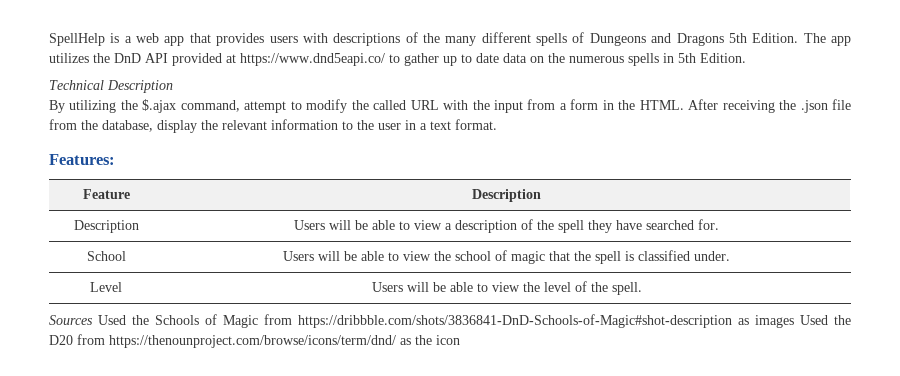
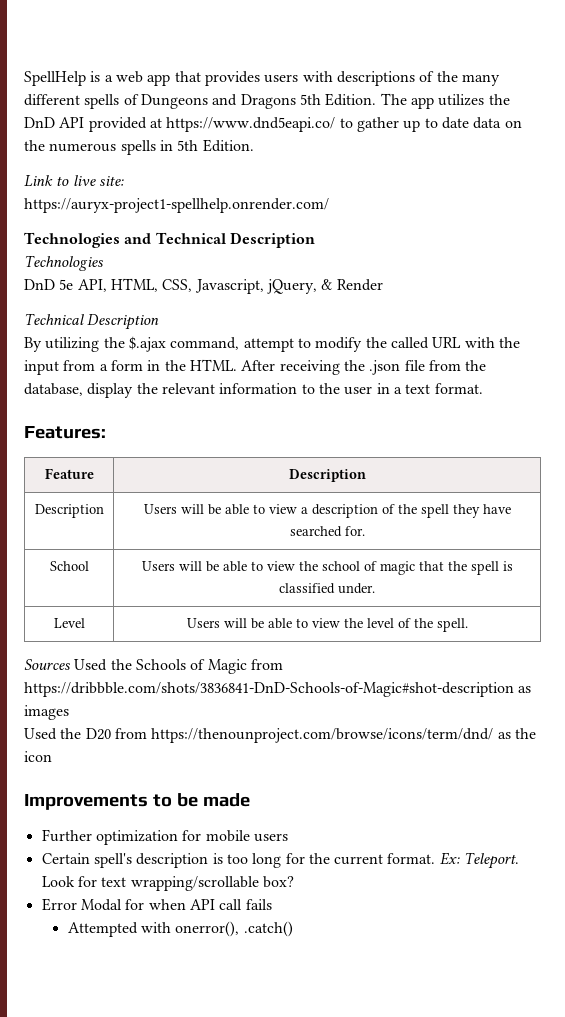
(746, 58) none -> [24,175,124,187] [24,198,329,213] [24,232,315,248] [24,255,104,271] [24,278,383,294] // Link to live site: // https://auryx-project1-spellhelp.onrender.com/ // Technologies and Technical Description // Technologies // DnD 5e API, HTML, CSS, Javascript, jQuery, & Render
(794, 321) none -> (69, 712) //
(460, 340) none -> [24,793,250,810] [41,829,288,845] [41,852,520,869] [41,876,294,891] [41,898,272,911] [67,921,293,937] // Improvements to be made // Further optimization for mobile users // Certain spell's description is too long for the current format. Ex: Teleport. Look for text wrapping/scrollable box? // Error Modal for when API call fails // Attempted with onerror(), .catch()

